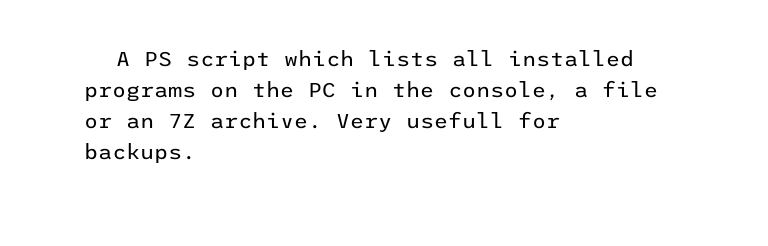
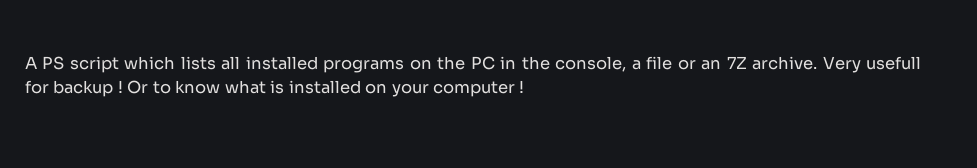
[84,143,196,163] backups. -> [53,80,525,97] backup ! Or to know what is installed on your computer !

